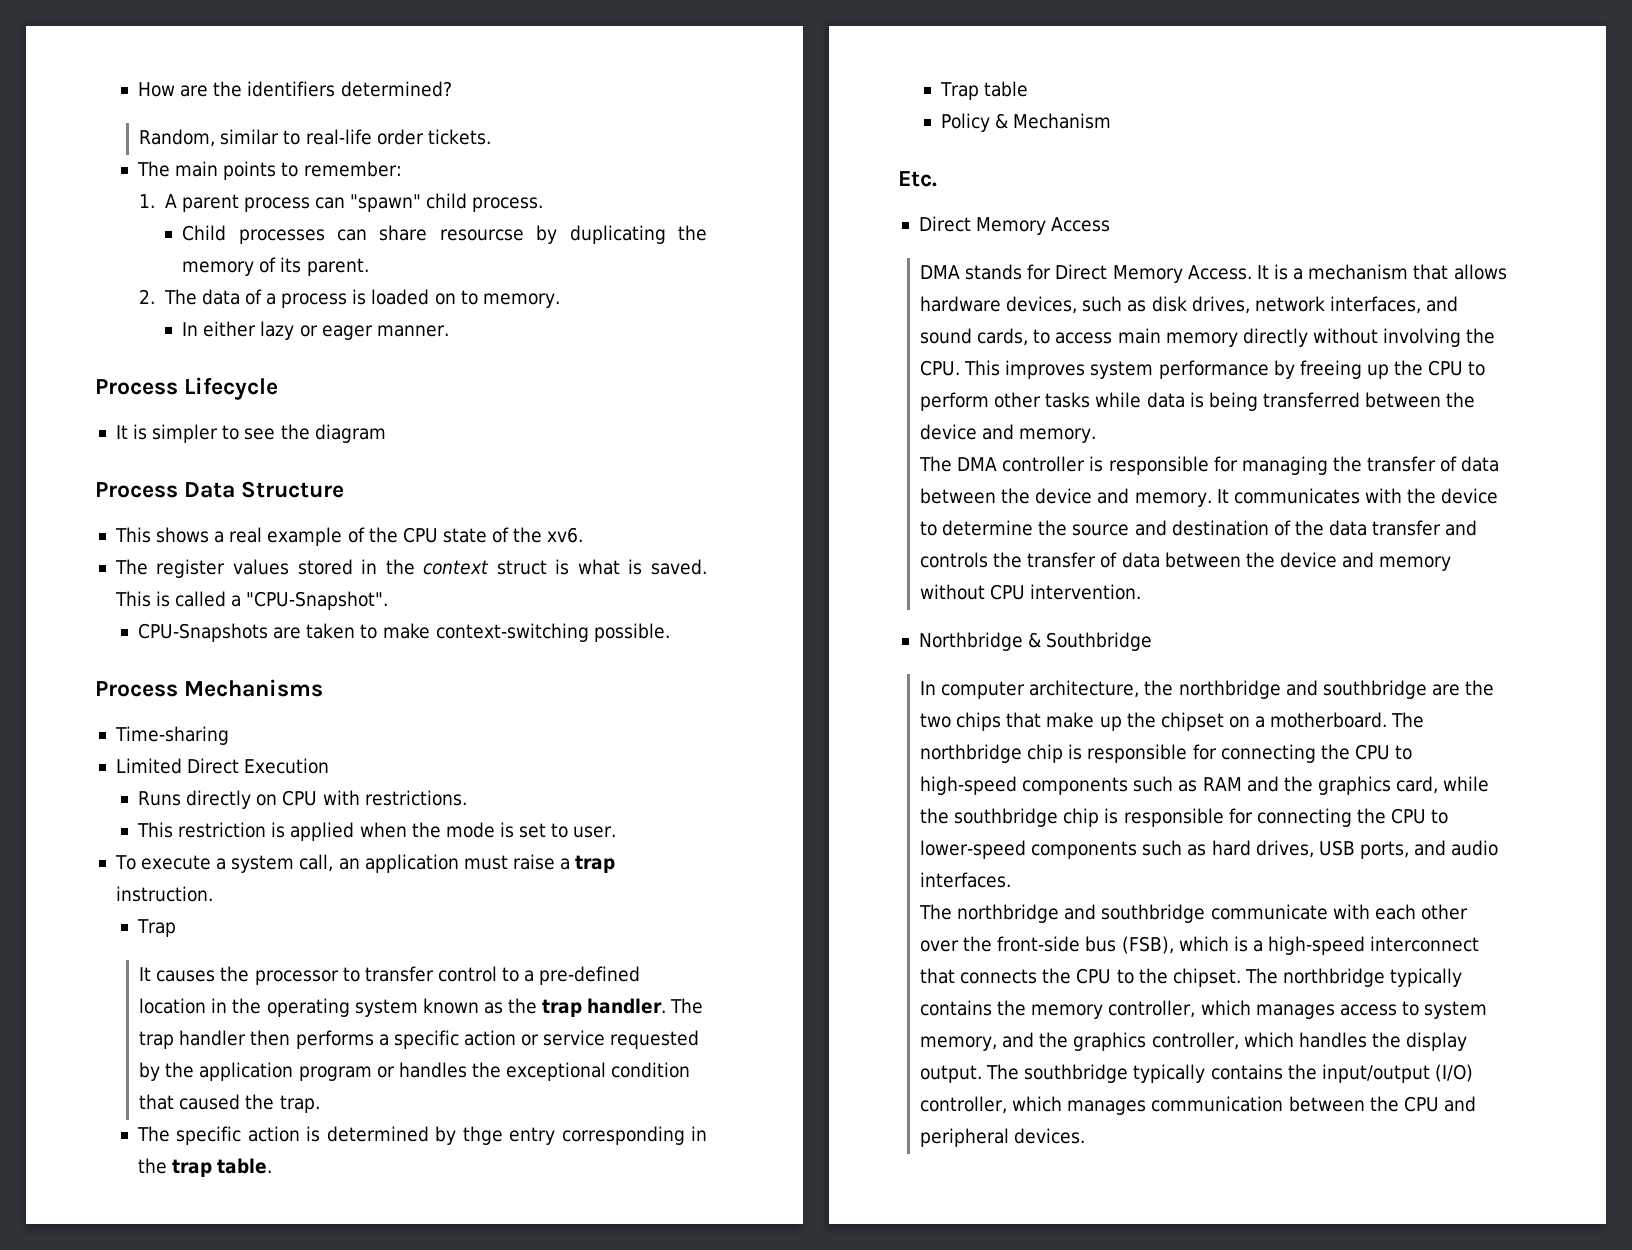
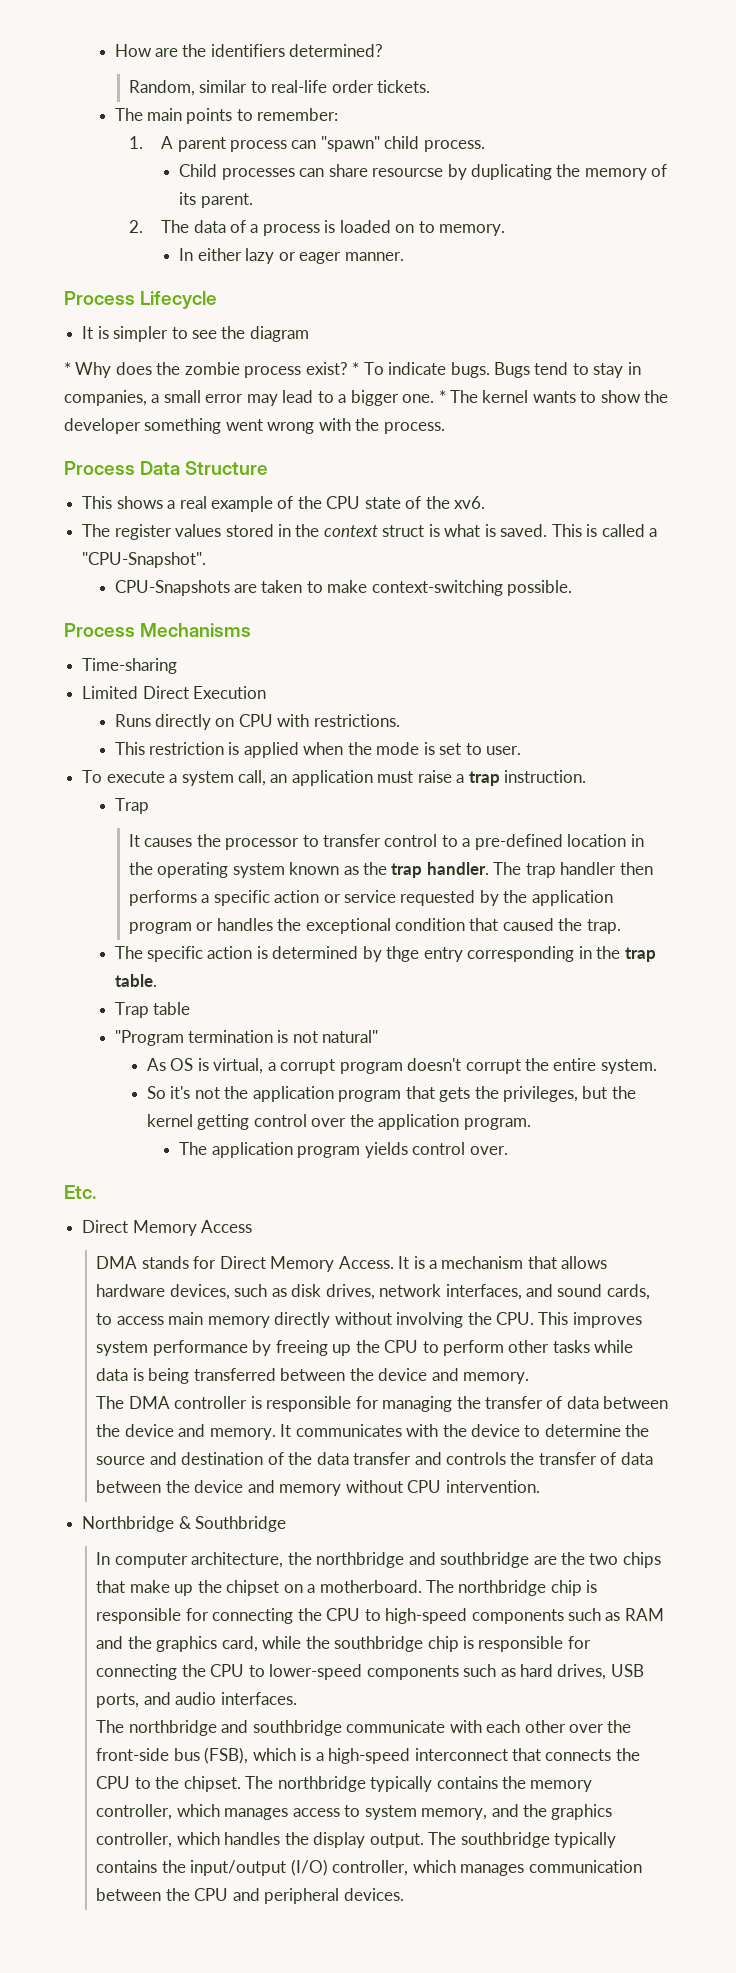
(386, 433) none -> [64,362,641,378] [64,390,669,406] [64,418,445,434] // * Why does the zombie process exist? * To indicate bugs. Bugs tend to stay in companies, a small error may lead to a bigger one. * The kernel wants to show the developer something went wrong with the process.
[940,113,1112,132] Policy & Mechanism -> [114,1030,379,1046] [146,1058,657,1074] [146,1086,636,1102] [146,1114,531,1130] [179,1142,508,1158] "Program termination is not natural" // As OS is virtual, a corrupt program doesn't corrupt the entire system. // So it's not the application program that gets the privileges, but the kernel getting control over the application program. // The application program yields control over.

